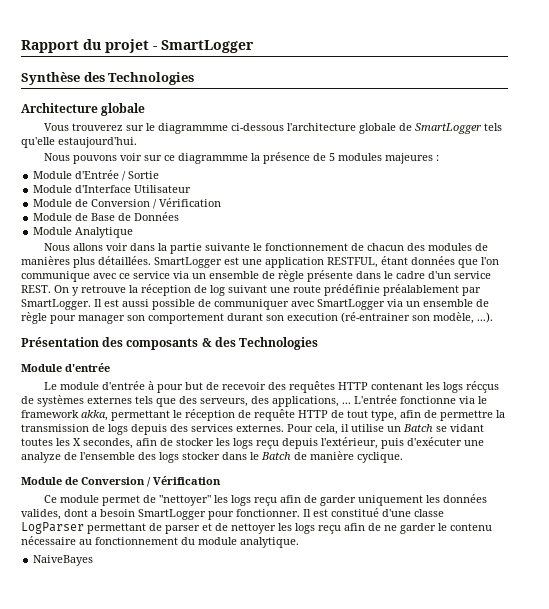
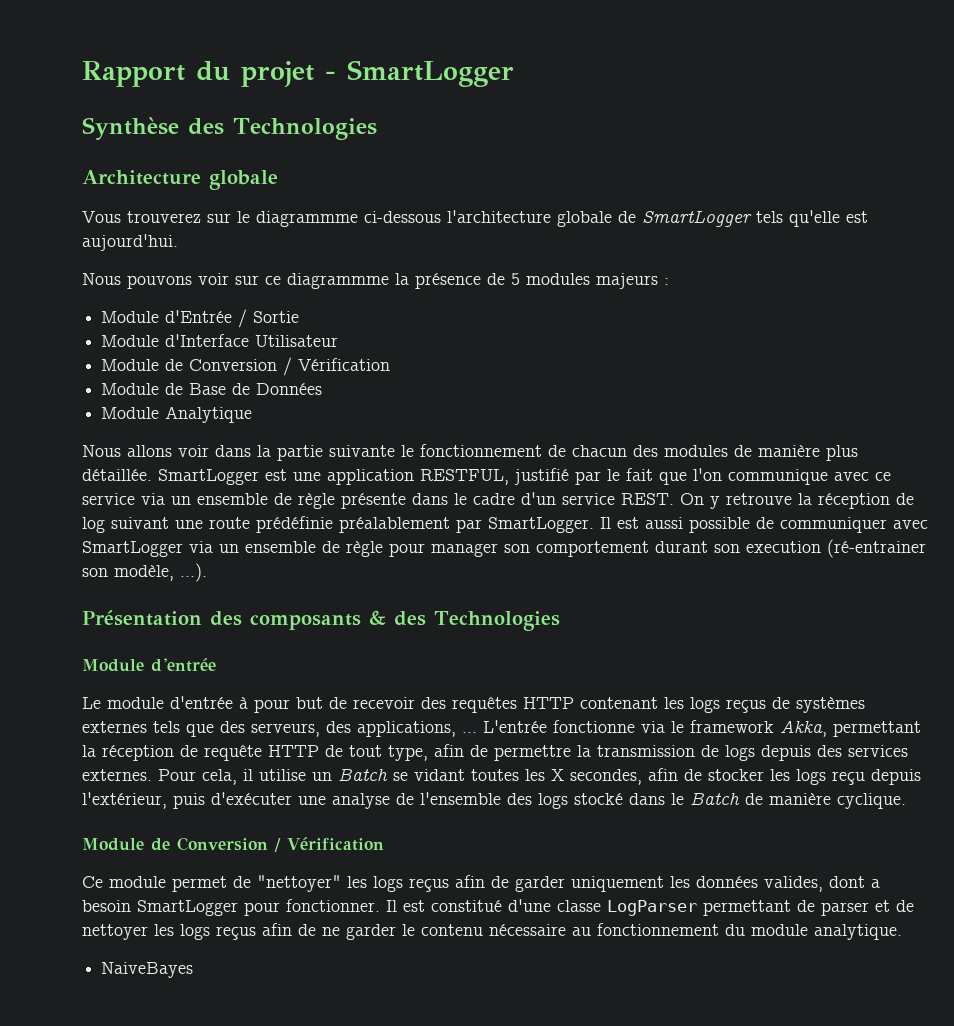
[58,137,137,148] estaujourd'hui. -> [846,211,868,223] [82,234,178,251] est aujourd'hui.
[385,153,434,164] majeures -> [596,273,658,289] majeurs
[21,256,151,268] manières plus détaillées. -> [758,445,858,461] [82,469,152,481] manière plus détaillée.
[381,256,455,265] étant données -> [514,468,653,485] justifié par le fait
[466,381,500,393] récçus -> [726,699,766,713] reçus
[81,410,182,421] akka, permettant le -> [780,720,921,737] [82,745,96,757] Akka, permettant la
[21,452,61,463] analyze -> [332,793,390,809] analyse
[182,452,220,460] stocker -> [574,793,623,805] stocké
[254,497,278,506] reçu -> [409,878,449,892] reçus
[318,525,341,534] reçu -> [216,926,256,940] reçus

